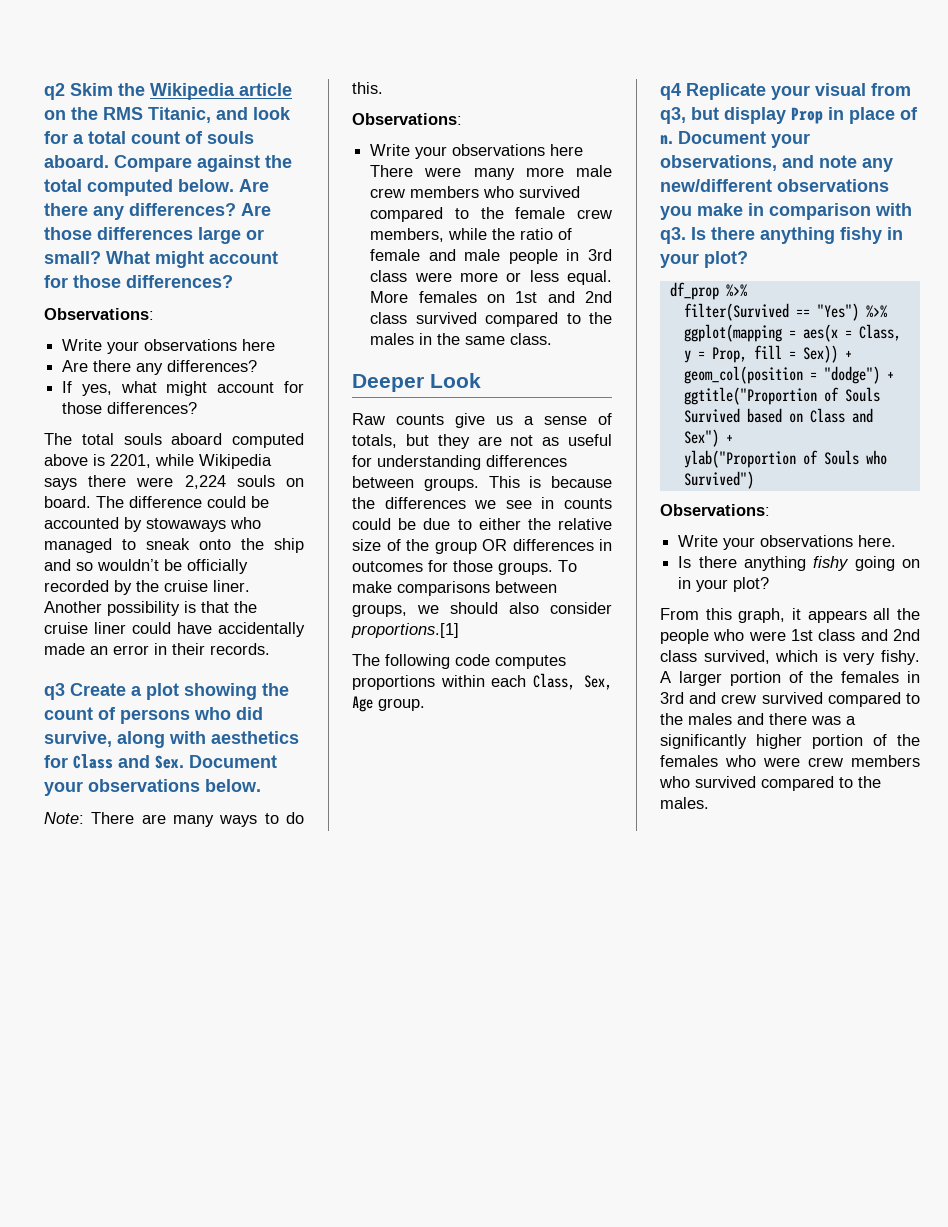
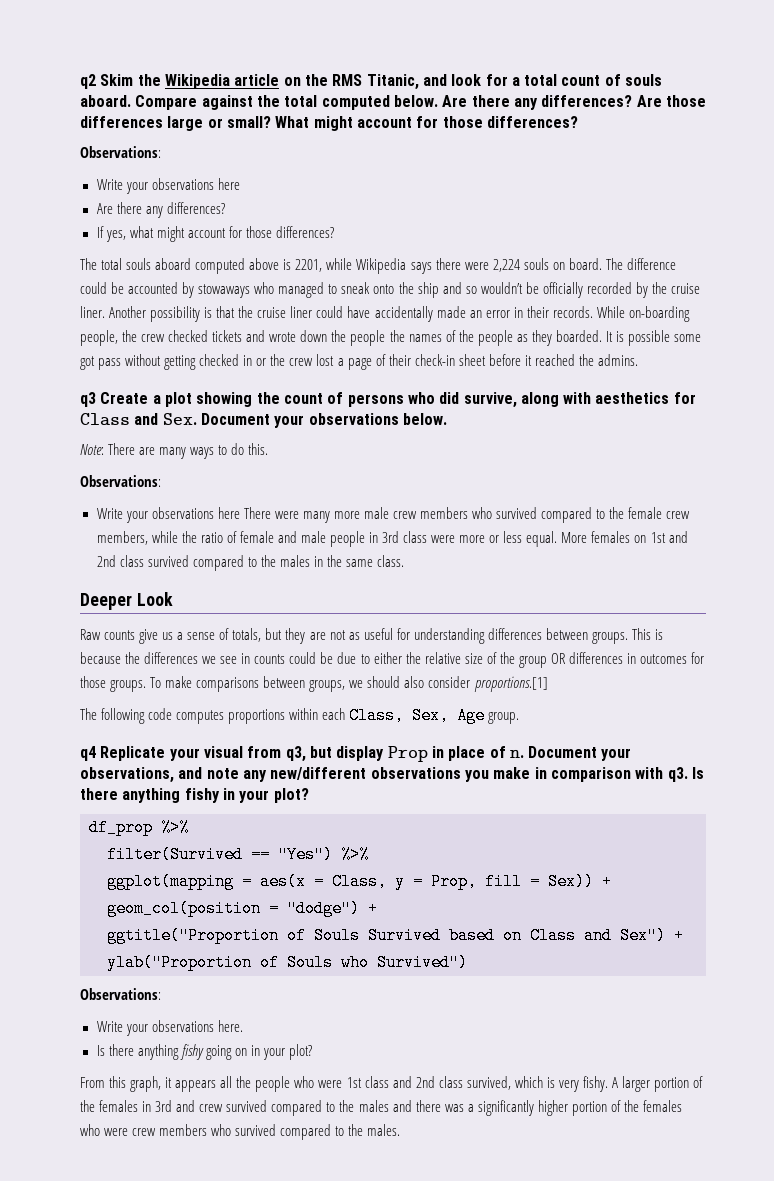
(270, 649) none -> [596,306,690,322] [80,330,702,346] [80,354,639,370] While on-boarding people, the crew checked tickets and wrote down the people the names of the people as they boarded. It is possible some got pass without getting checked in or the crew lost a page of their check-in sheet before it reached the admins.

